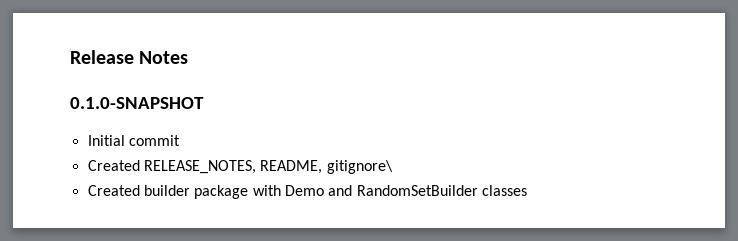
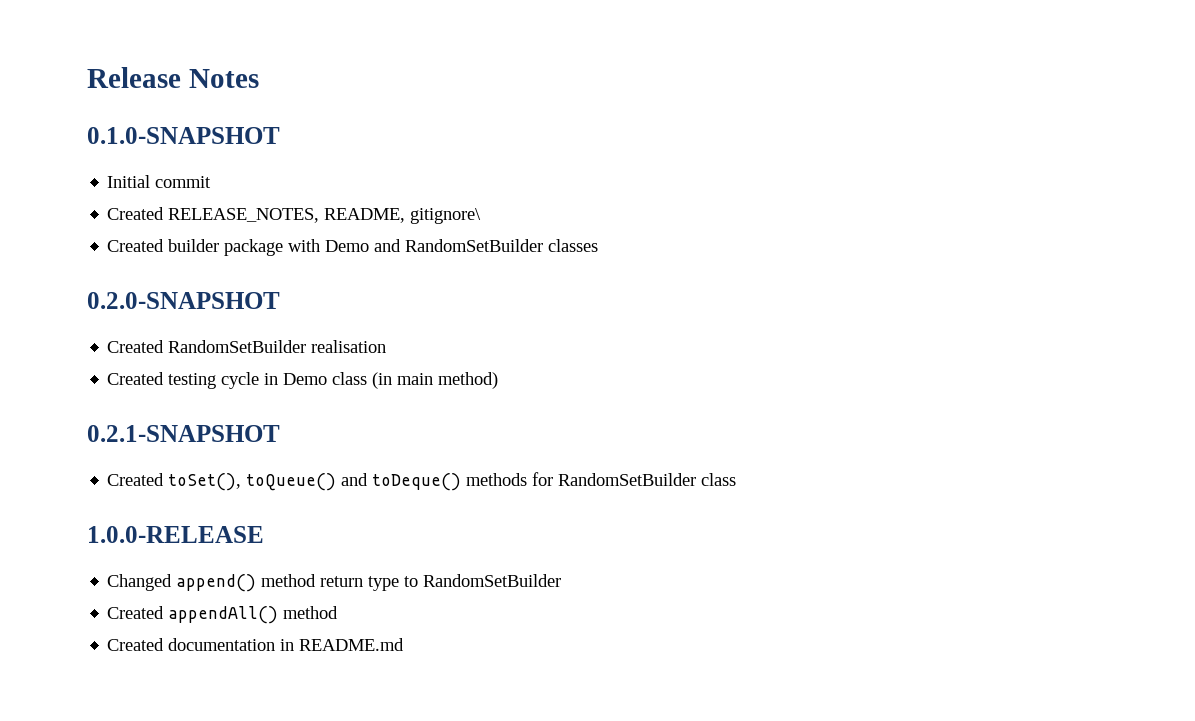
(527, 190) none -> [87,292,280,309] [107,340,387,353] [107,372,499,389] [87,425,280,442] [107,472,737,491] [87,526,264,543] [107,574,562,592] [107,606,339,624] [107,638,405,651] // 0.2.0-SNAPSHOT // Created RandomSetBuilder realisation // Created testing cycle in Demo class (in main method) // 0.2.1-SNAPSHOT // Created toSet(), toQueue() and toDeque() methods for RandomSetBuilder class // 1.0.0-RELEASE // Changed append() method return type to RandomSetBuilder // Created appendAll() method // Created documentation in README.md

